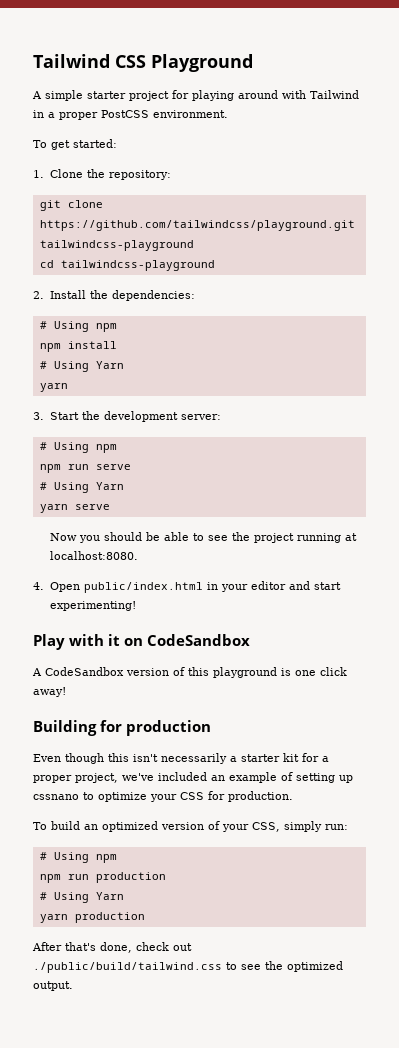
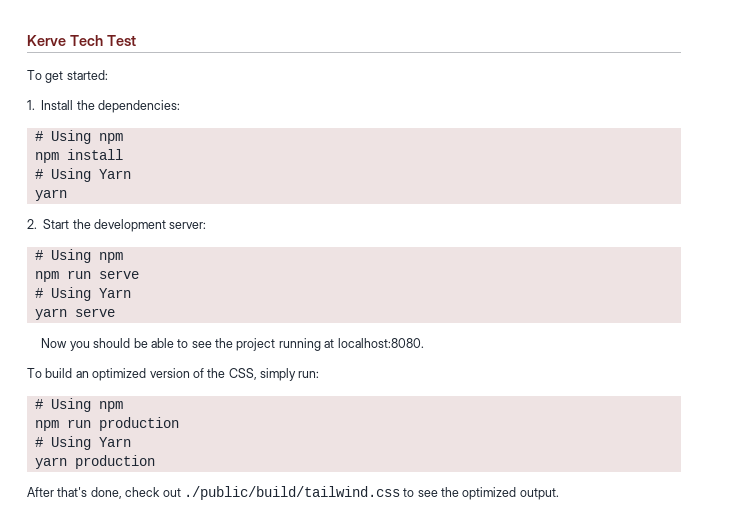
[33,54,253,72] [32,90,359,101] [33,110,228,120] [33,139,117,150] [33,169,171,180] [39,200,103,211] [39,220,355,231] [39,240,194,251] [39,260,215,271] [33,291,44,299] Tailwind CSS Playground // A simple starter project for playing around with Tailwind in a proper PostCSS environment. // To get started: // 1. Clone the repository: // git clone https://github.com/tailwindcss/playground.git tailwindcss-playground // cd tailwindcss-playground // 2. -> [27,35,136,46] [27,70,108,83] [27,100,35,110] Kerve Tech Test // To get started: // 1.
[33,412,44,420] 3. -> [27,219,37,229] 2.
[33,581,341,593] [49,601,136,611] [33,634,251,650] [32,667,347,678] [33,687,66,697] [33,720,212,736] [33,753,329,764] [33,772,353,783] [33,791,293,802] // 4. Open public/index.html in your editor and start experimenting! // Play with it on CodeSandbox // A CodeSandbox version of this playground is one click away! // Building for production // Even though this isn't necessarily a starter kit for a proper project, we've included an example of setting up cssnano to optimize your CSS for production. -> (424, 343) none
[222,824,249,832] your -> [207,368,226,378] the

